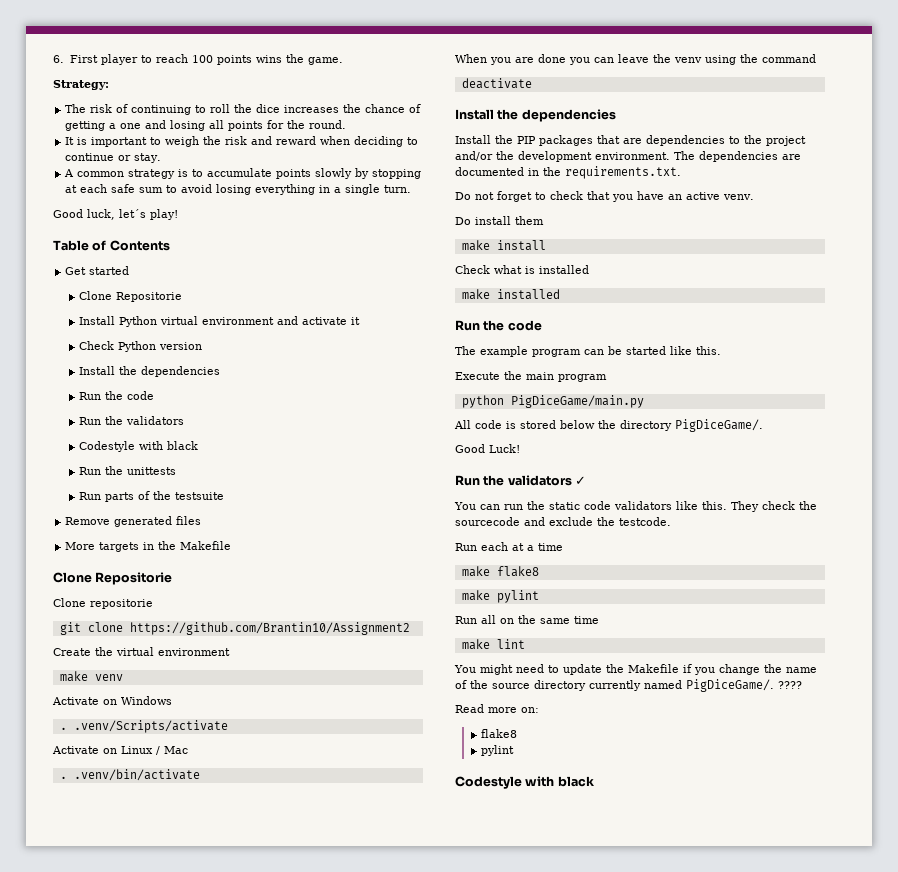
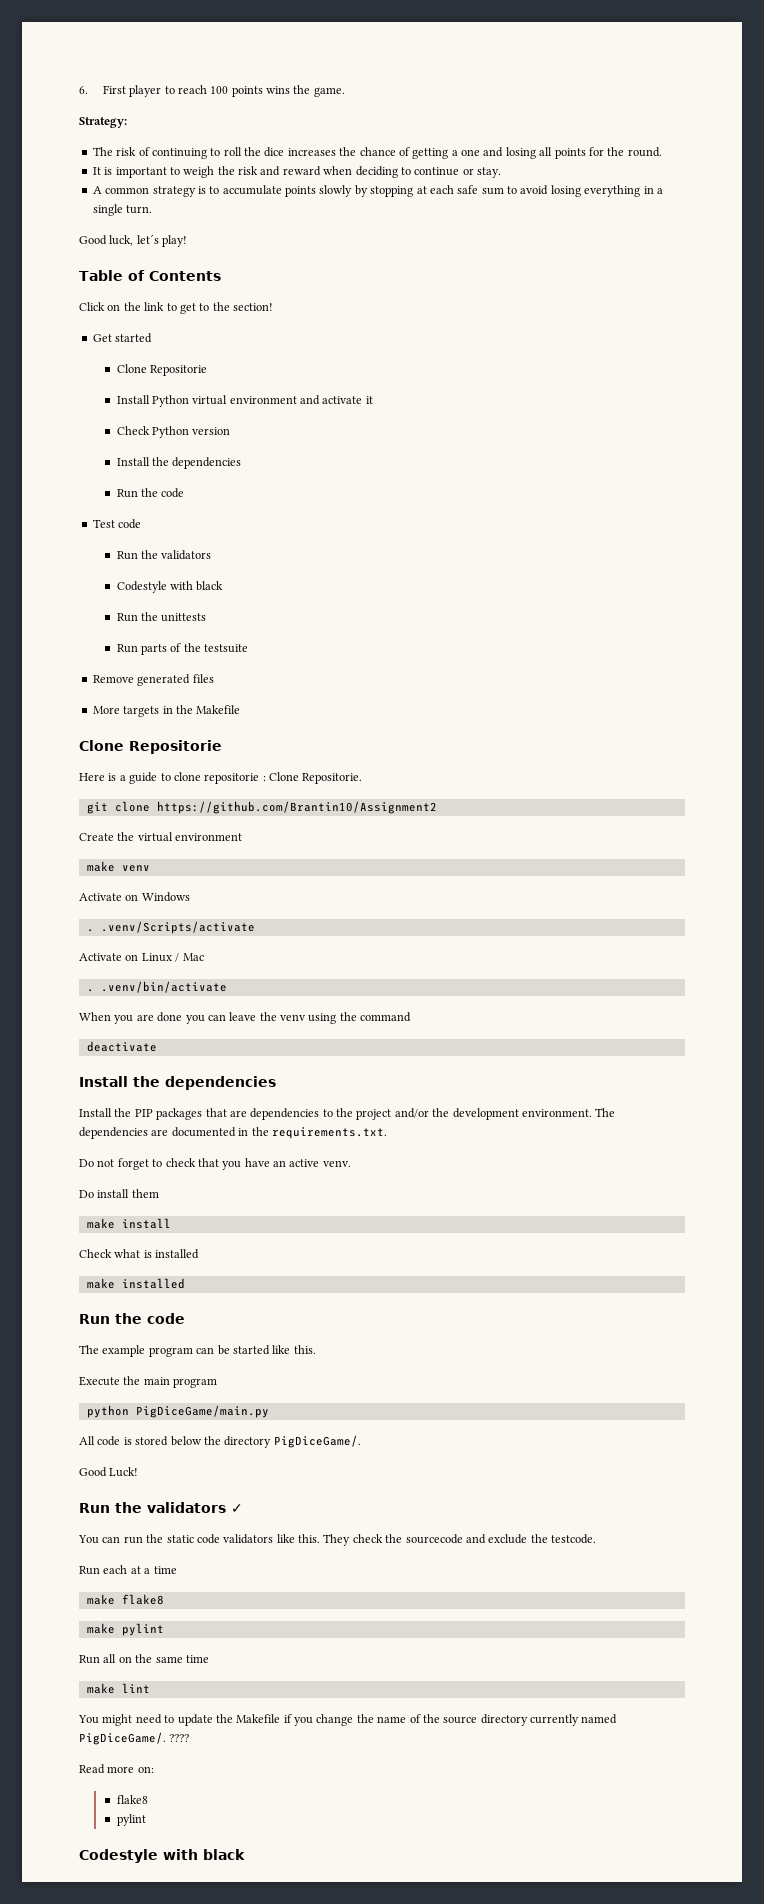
(170, 245) none -> [79,302,273,314] // Click on the link to get to the section!
(155, 395) none -> [92,519,142,529] // Test code
[53,598,153,609] Clone repositorie -> [79,772,363,784] Here is a guide to clone repositorie : Clone Repositorie.

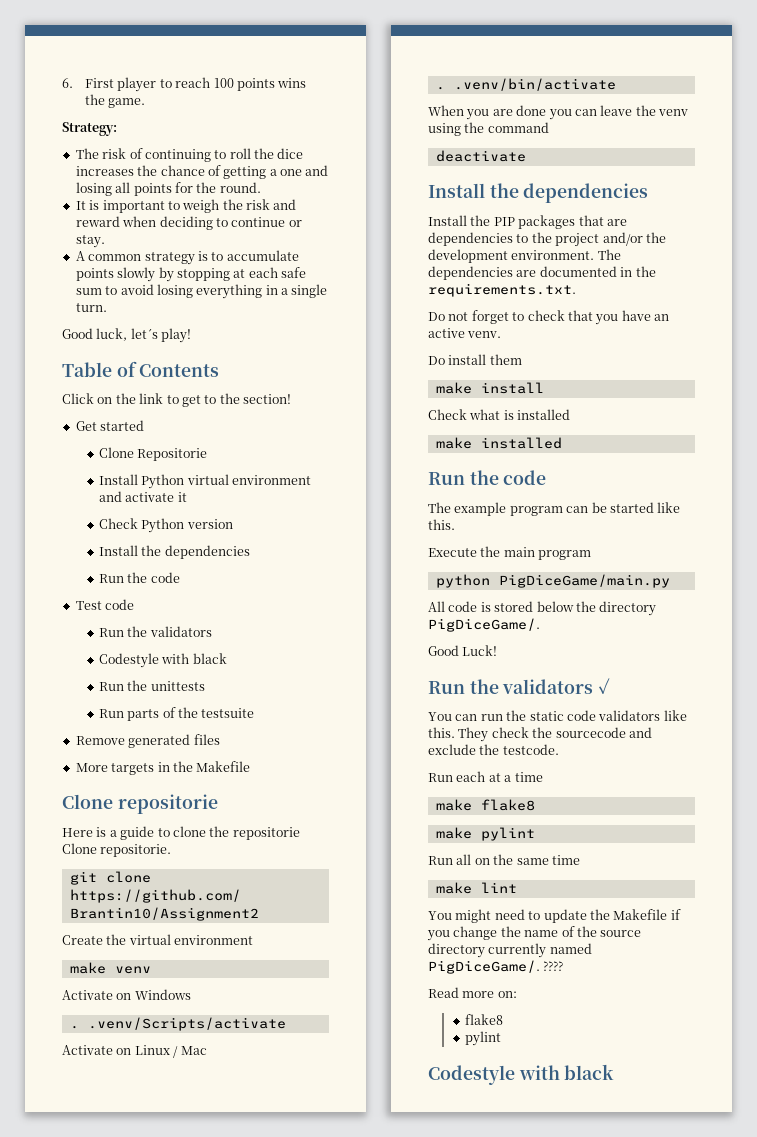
[129,740,222,754] Repositorie -> [117,794,218,814] repositorie
[204,772,363,784] repositorie : Clone Repositorie. -> [209,826,300,840] [62,843,172,857] the repositorie Clone repositorie.

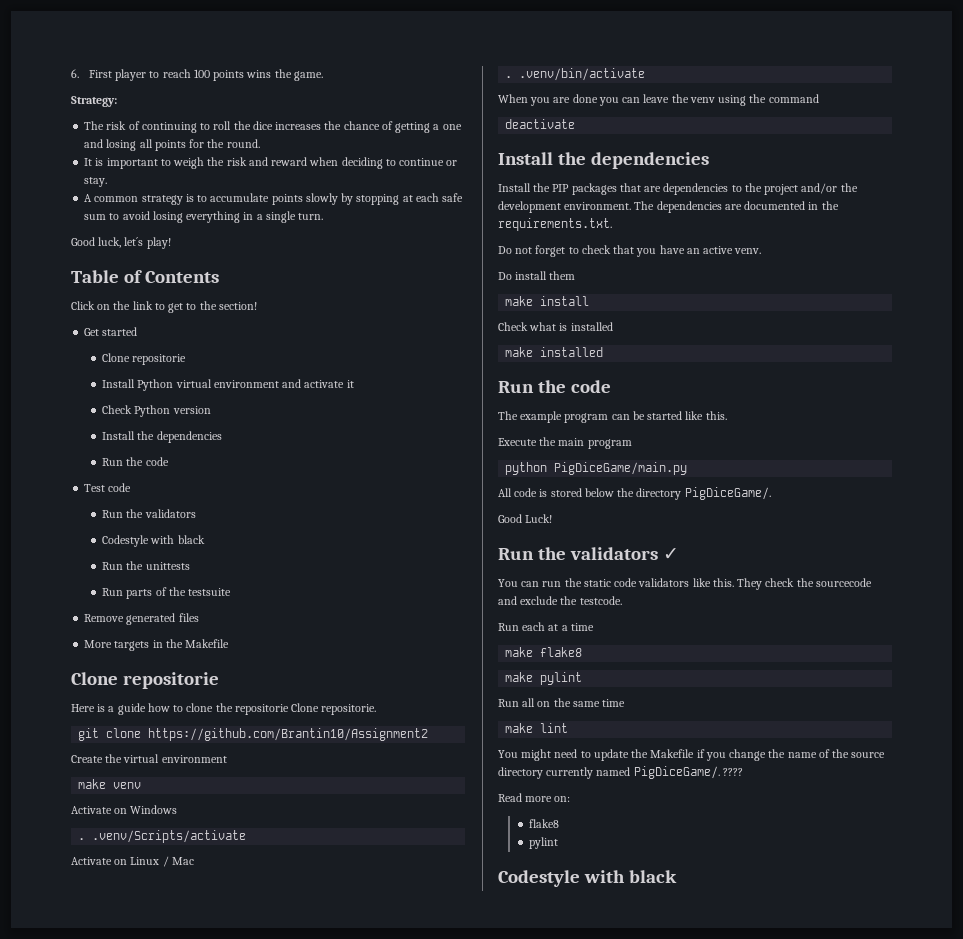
[137,448,208,461] Repositorie -> [132,354,187,365] repositorie
(155, 833) none -> [147,703,170,712] how

